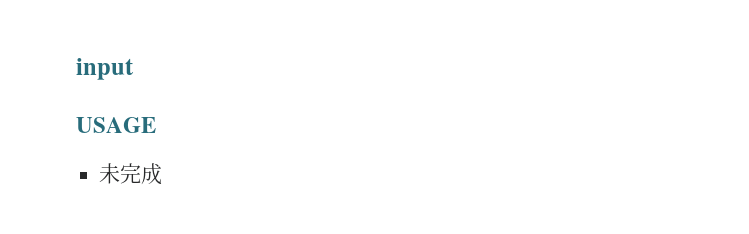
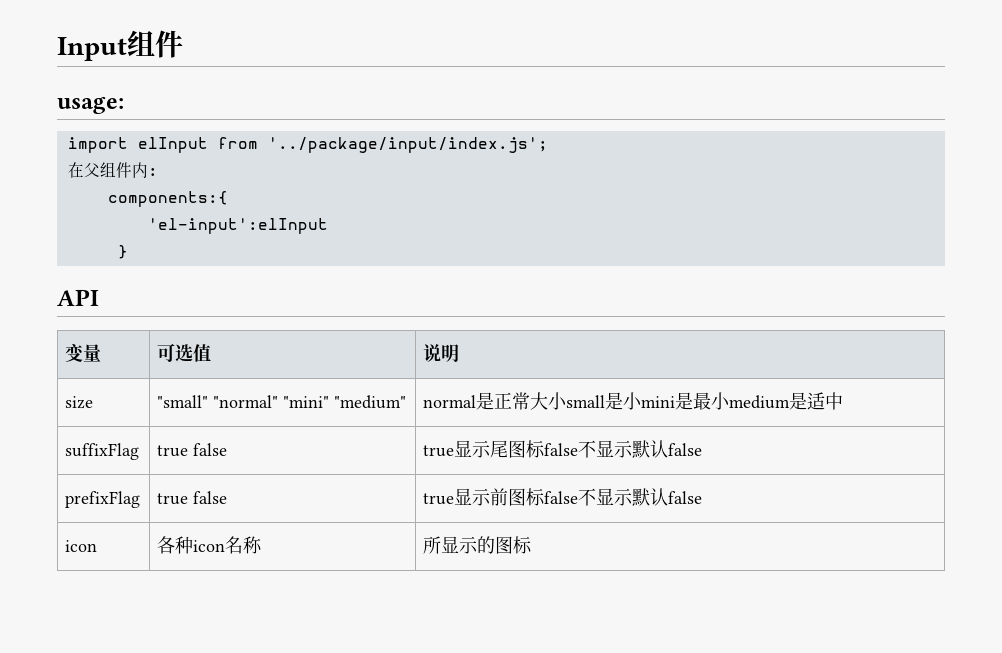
[76,58,134,80] [76,117,156,133] [99,163,163,185] input // USAGE // 未完成 -> [57,30,183,61] [57,96,124,114] [67,137,548,153] [67,162,158,178] [107,191,228,207] [147,218,328,234] [117,245,128,259] [57,289,99,306] [65,343,102,362] [157,343,212,362] [423,344,460,362] [65,396,94,409] [157,395,407,409] [423,392,844,410] [65,443,140,460] [157,443,228,457] [423,440,703,458] [65,491,141,508] [157,491,228,505] [423,488,703,506] [65,540,98,552] [157,536,263,554] [423,536,533,554] Input组件 // usage: // import elInput from '../package/input/index.js'; // 在父组件内: // components:{ // 'el-input':elInput // } // API // 变量 | 可选值 | 说明 // size | "small" "normal" "mini" "medium" | normal是正常大小small是小mini是最小medium是适中 // suffixFlag | true false | true显示尾图标false不显示默认false // prefixFlag | true false | true显示前图标false不显示默认false // icon | 各种icon名称 | 所显示的图标

